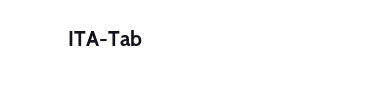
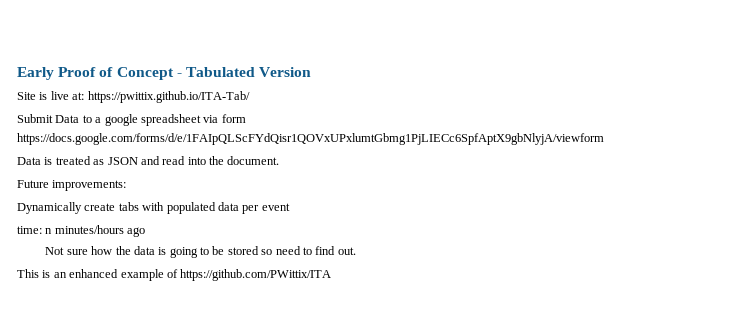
[68,30,142,46] ITA-Tab -> [17,67,312,80] [17,91,250,103] [17,114,246,126] [17,133,604,145] [17,156,280,165] [17,180,127,191] [17,202,290,214] [17,225,146,237] [45,246,356,258] [17,269,332,281] Early Proof of Concept - Tabulated Version // Site is live at: https://pwittix.github.io/ITA-Tab/ // Submit Data to a google spreadsheet via form https://docs.google.com/forms/d/e/1FAIpQLScFYdQisr1QOVxUPxlumtGbmg1PjLIECc6SpfAptX9gbNlyjA/viewform // Data is treated as JSON and read into the document. // Future improvements: // Dynamically create tabs with populated data per event // time: n minutes/hours ago // Not sure how the data is going to be stored so need to find out. // This is an enhanced example of https://github.com/PWittix/ITA

